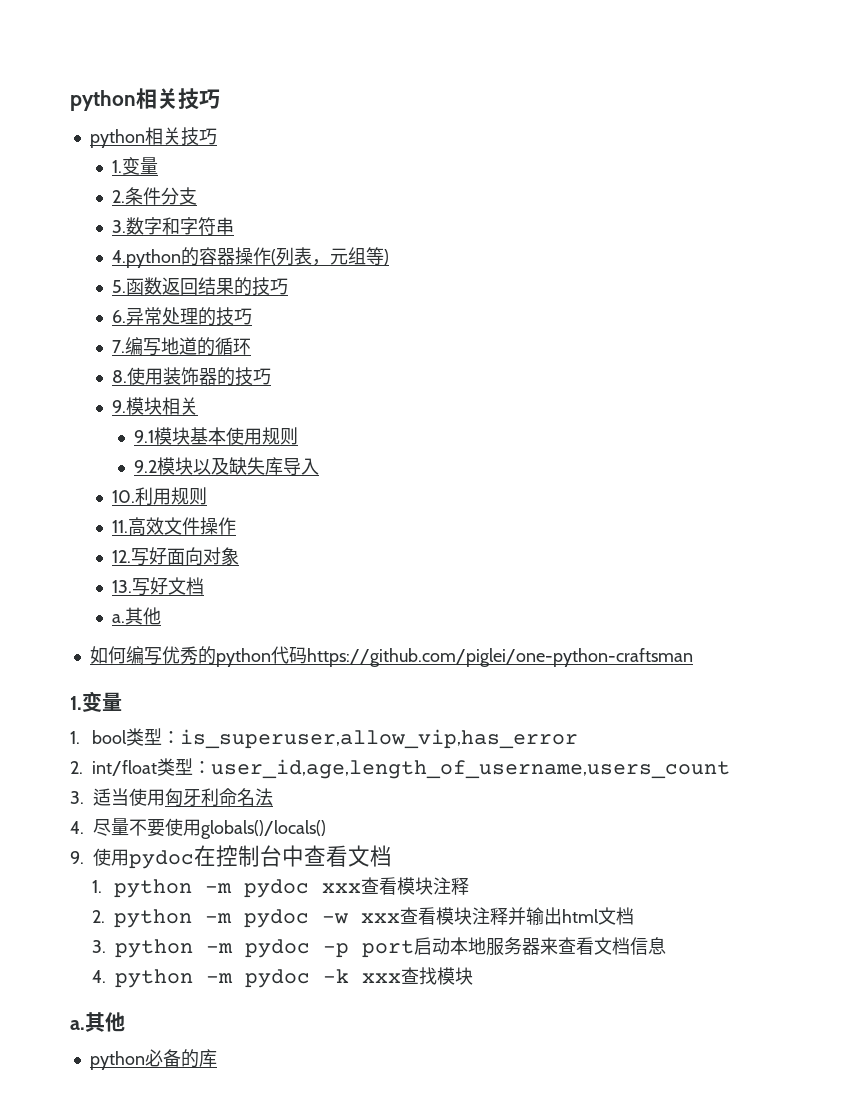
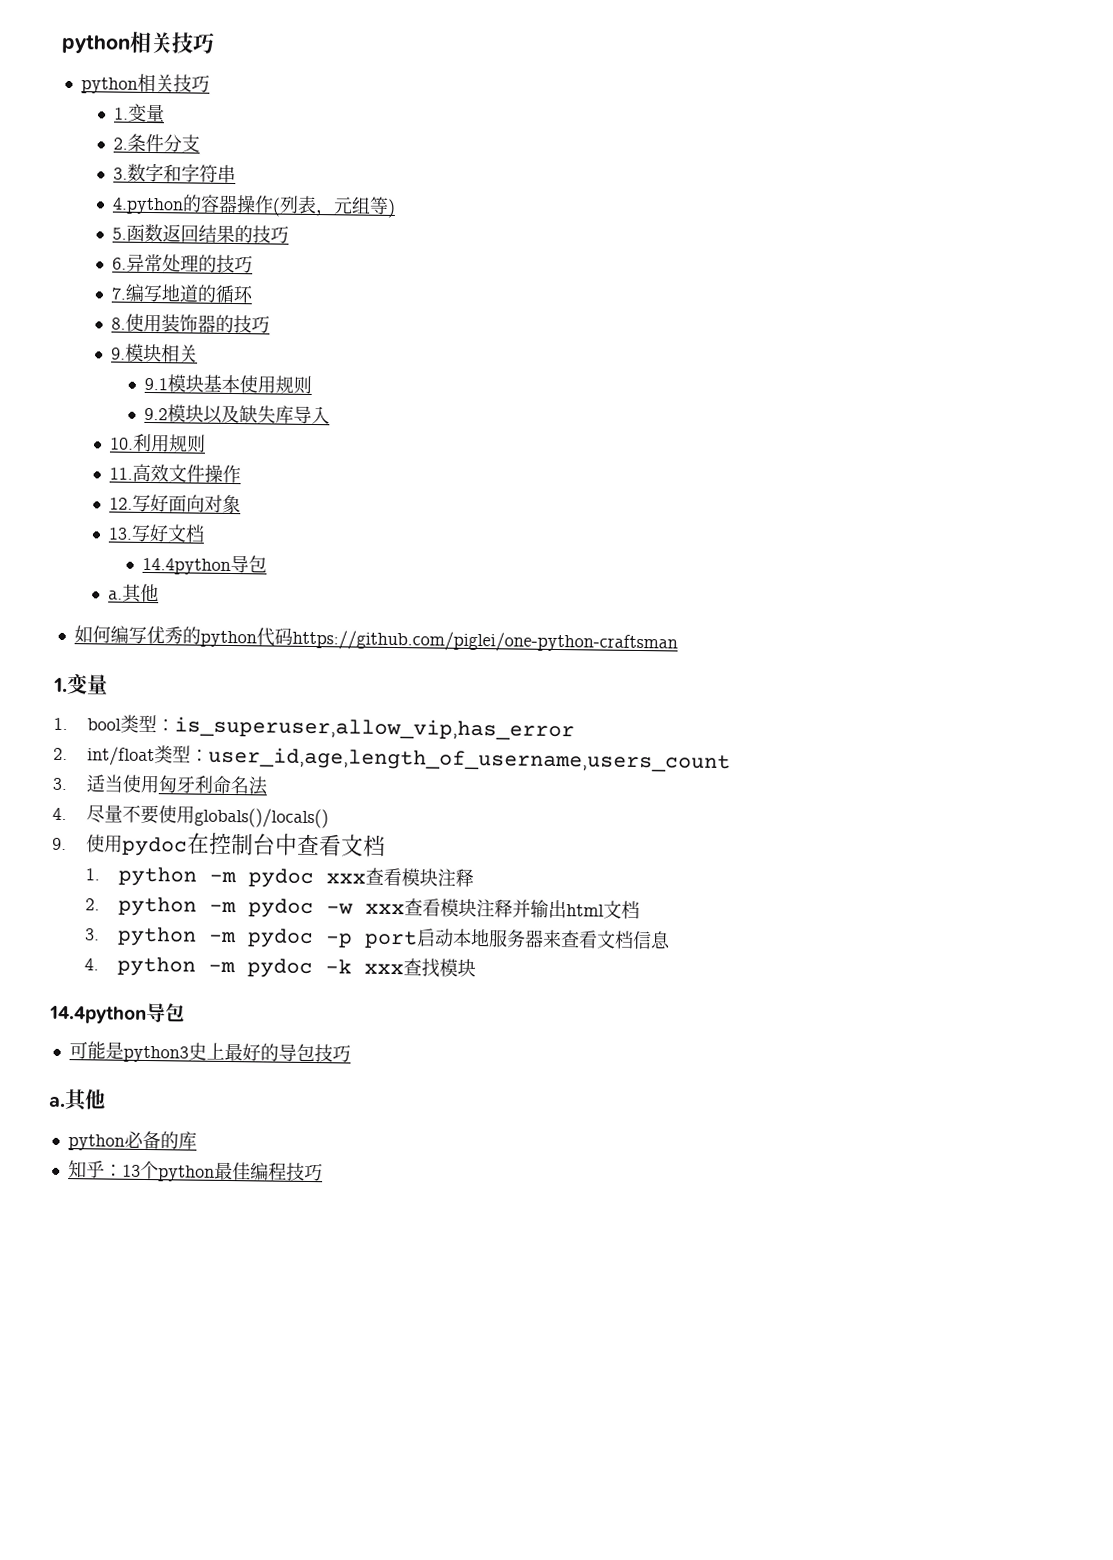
(204, 586) none -> [141,554,267,576] // 14.4python导包
(474, 976) none -> [48,1003,185,1025] [68,1041,351,1063] // 14.4python导包 // 可能是python3史上最好的导包技巧
(217, 1058) none -> [67,1160,323,1182] // 知乎：13个python最佳编程技巧

